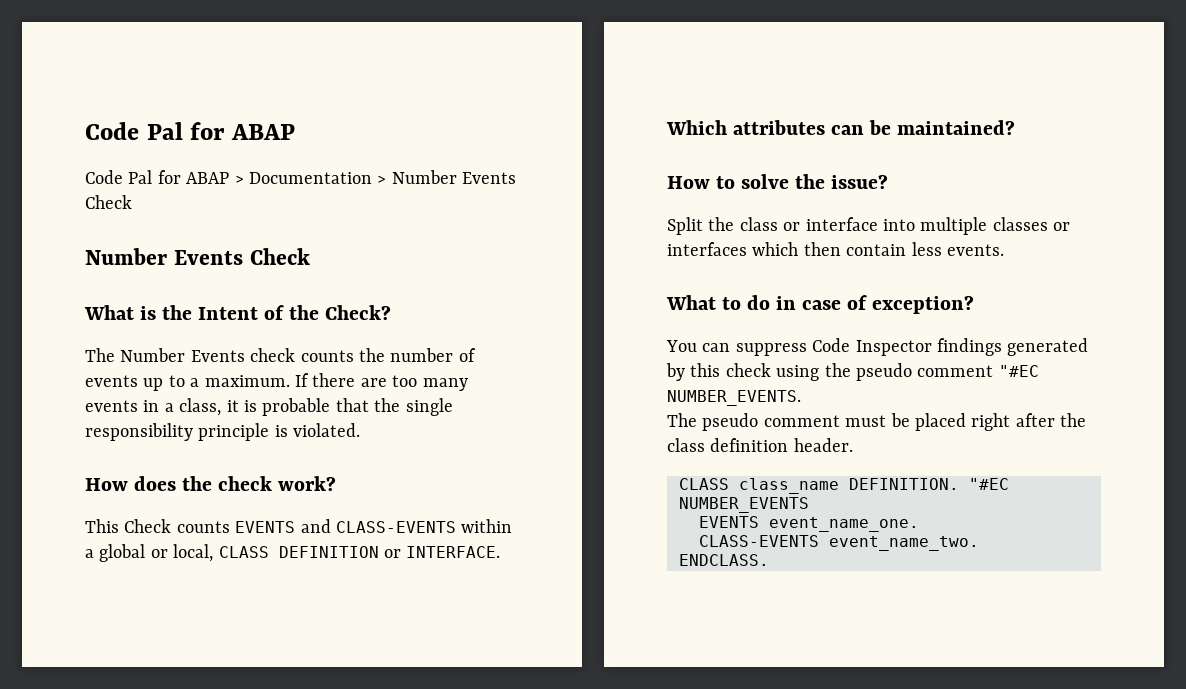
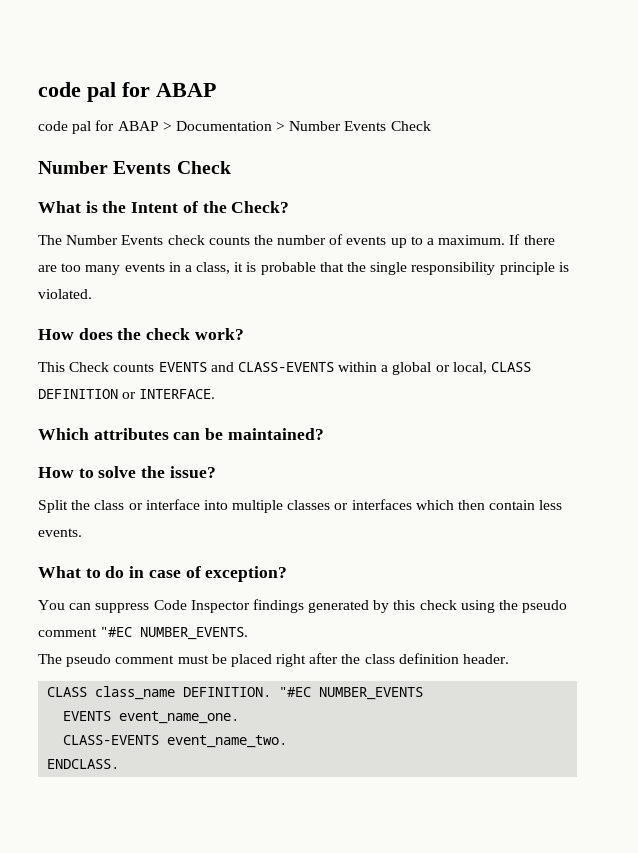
[85,122,183,140] Code Pal -> [38,82,116,102] code pal
[85,170,153,184] Code Pal -> [38,121,92,134] code pal

